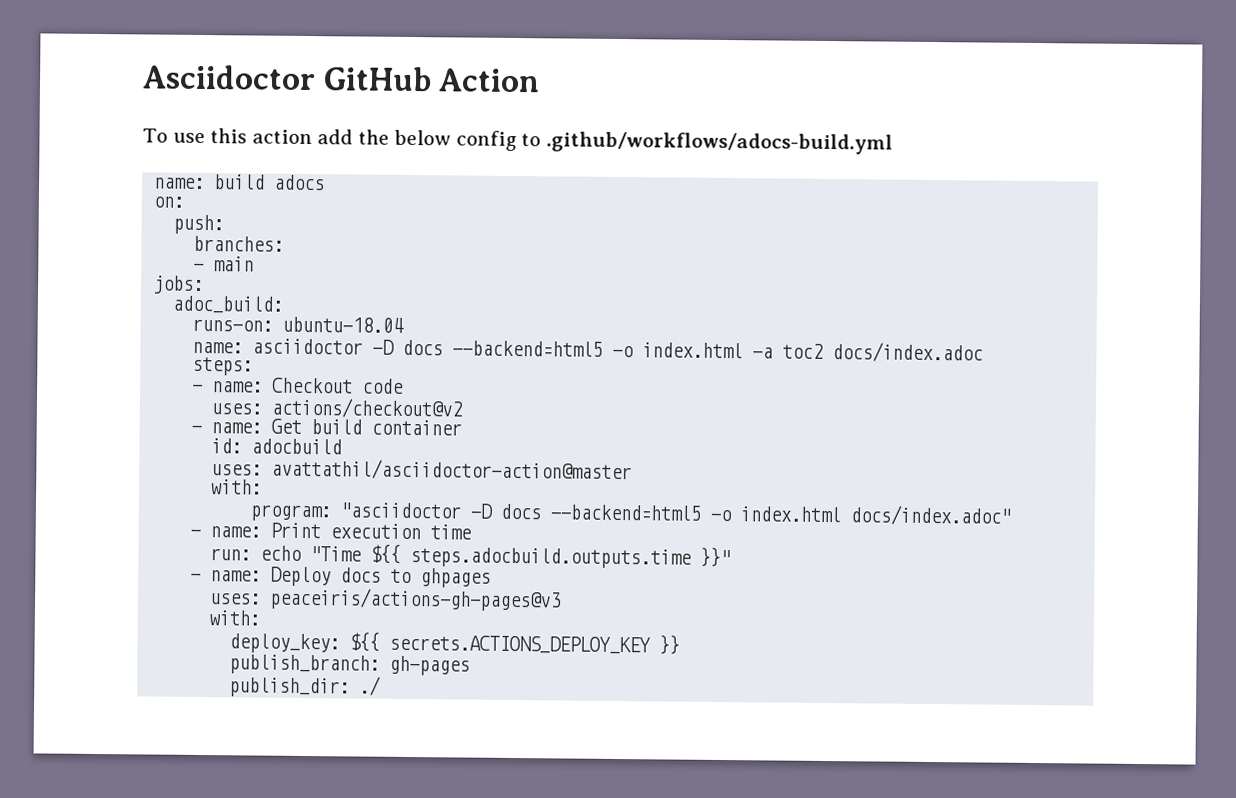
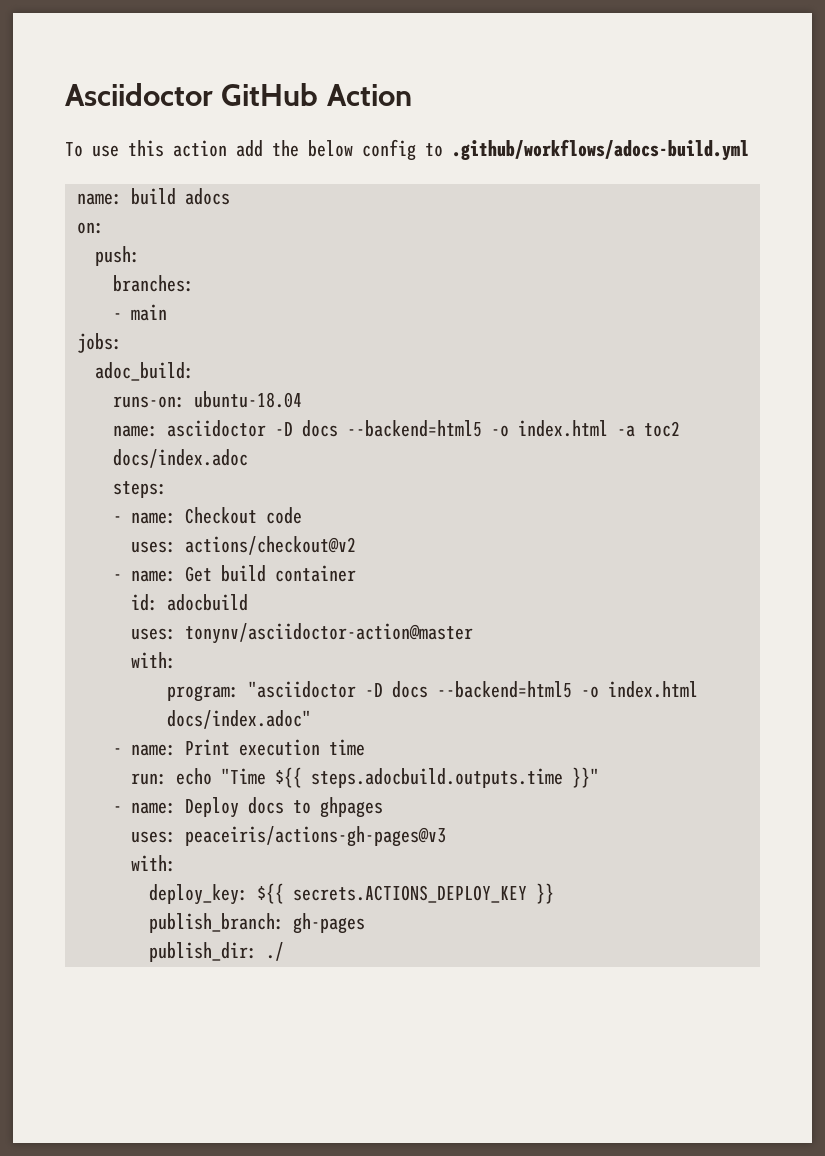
[271,458,633,482] avattathil/asciidoctor-action@master -> [185,623,473,644] tonynv/asciidoctor-action@master

